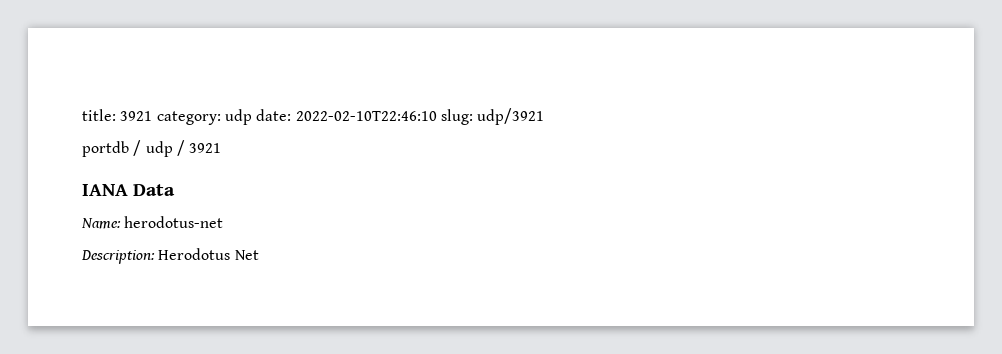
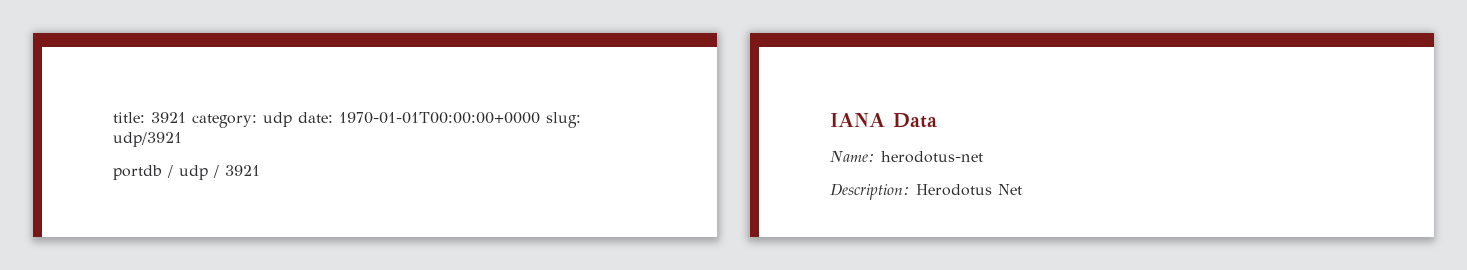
[295,111,437,121] 2022-02-10T22:46:10 -> [339,112,540,124] 1970-01-01T00:00:00+0000

